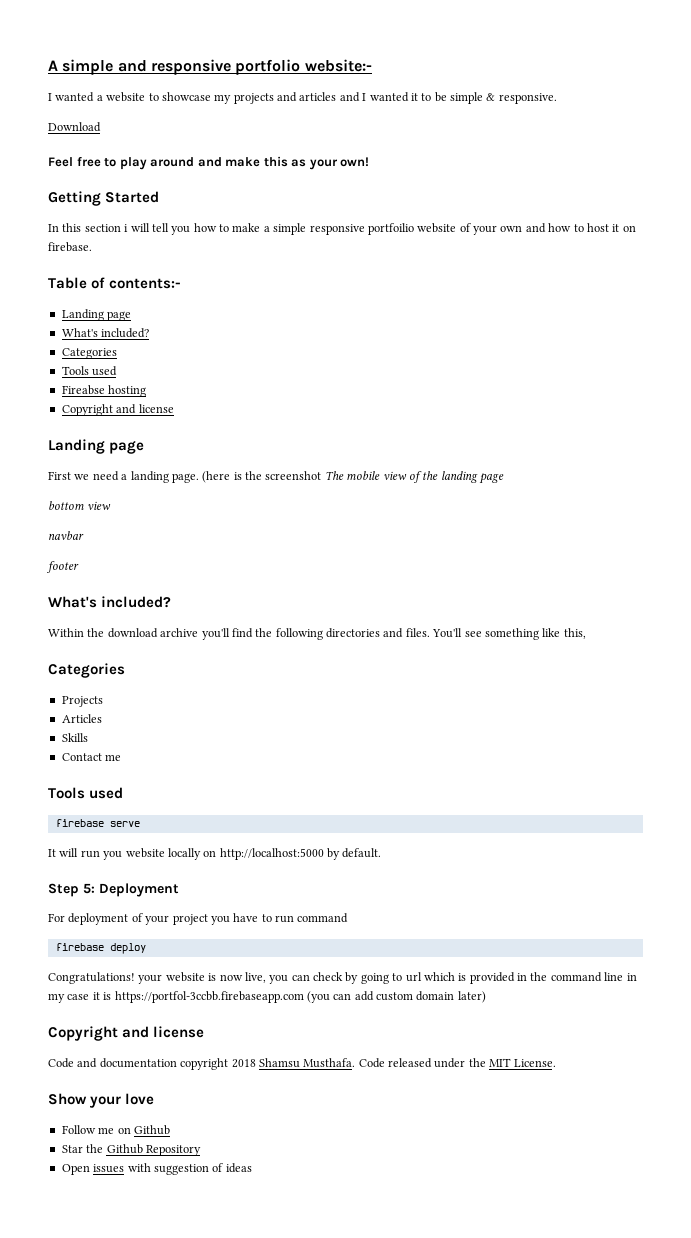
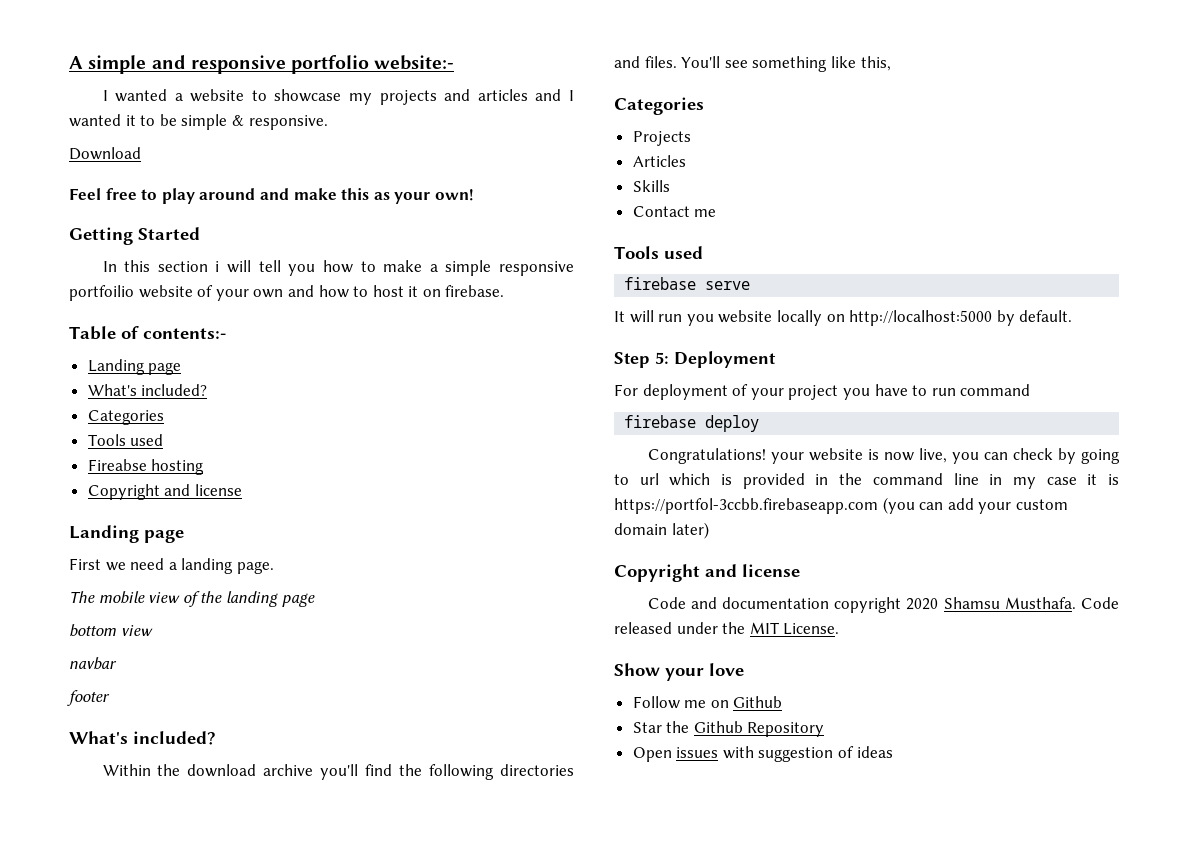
[202,471,322,483] (here is the screenshot -> (274, 567) //
(374, 996) none -> [978,502,1012,514] your
[231,1059,256,1068] 2018 -> [906,598,939,610] 2020

